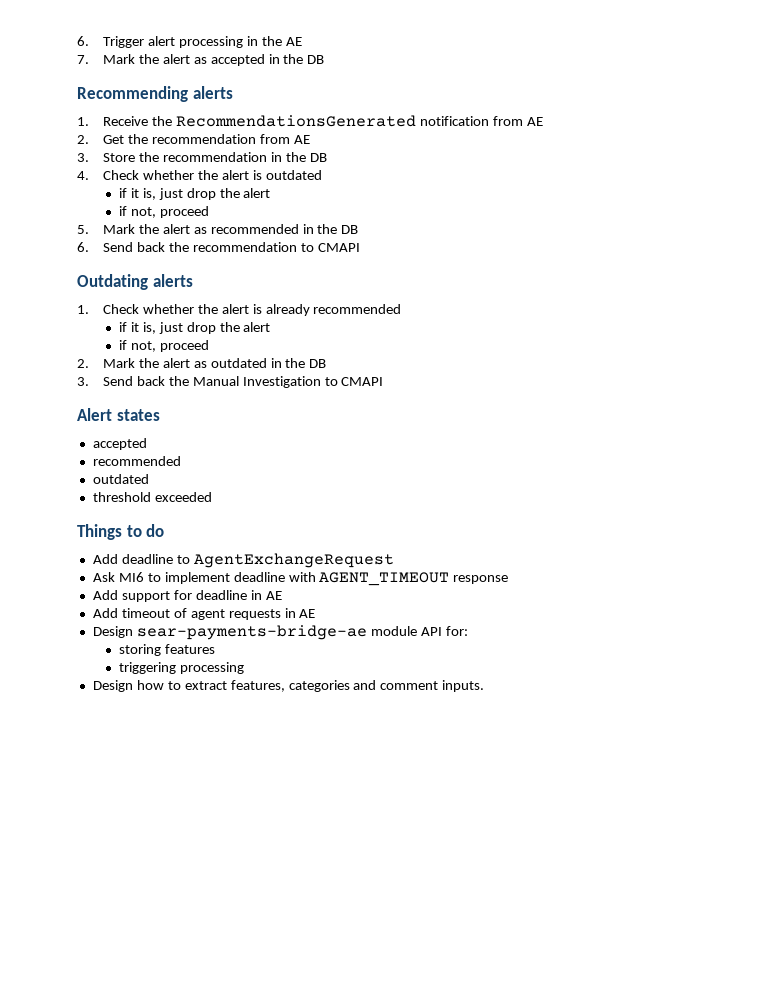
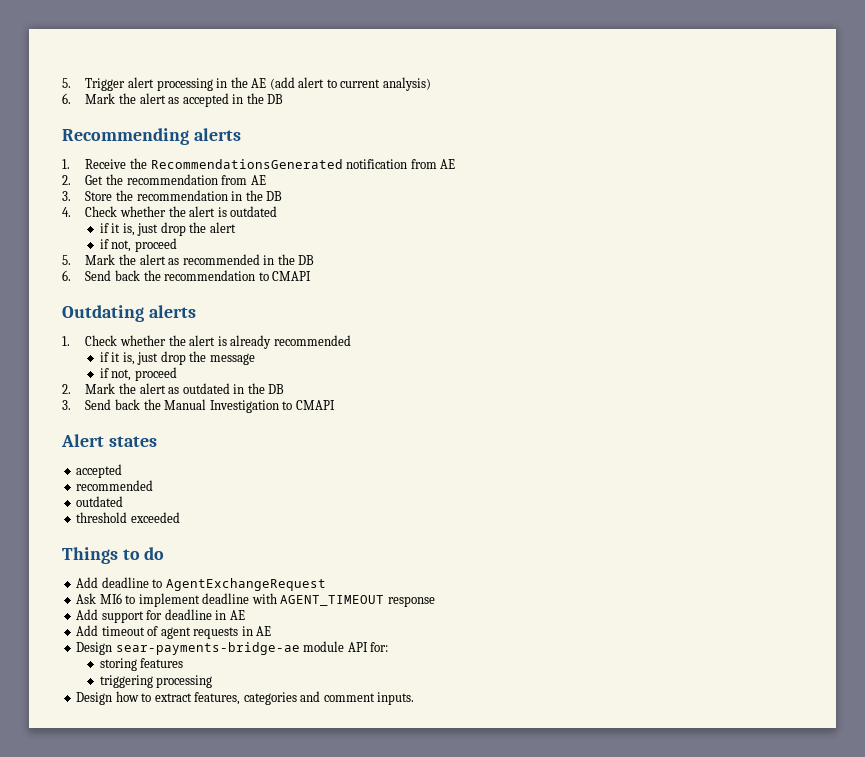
[77,36,89,46] 6. -> [62,78,71,88] 5.
[77,55,89,64] // 7. -> [269,77,431,91] [62,93,71,104] (add alert to current analysis) // 6.
[243,322,271,332] alert -> [209,353,255,365] message

